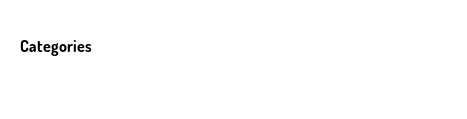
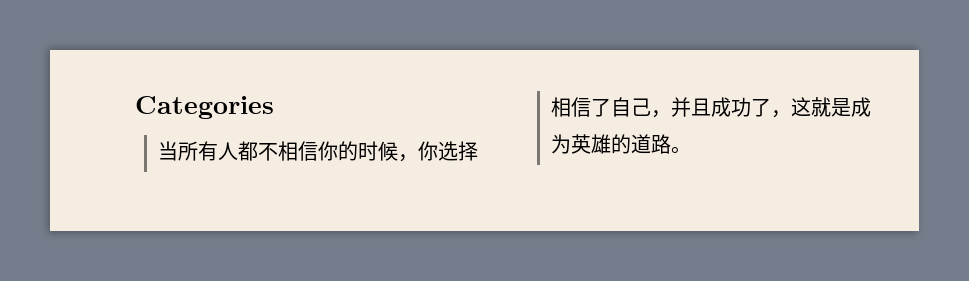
(92, 48) none -> [158,141,479,162] [551,97,872,118] [551,134,692,154] // 当所有人都不相信你的时候，你选择相信了自己，并且成功了，这就是成为英雄的道路。

